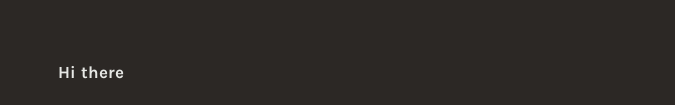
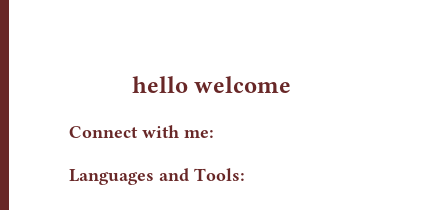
[58,65,124,79] Hi there -> [131,76,292,93] [69,125,214,138] [69,168,245,185] hello welcome // Connect with me: // Languages and Tools:

